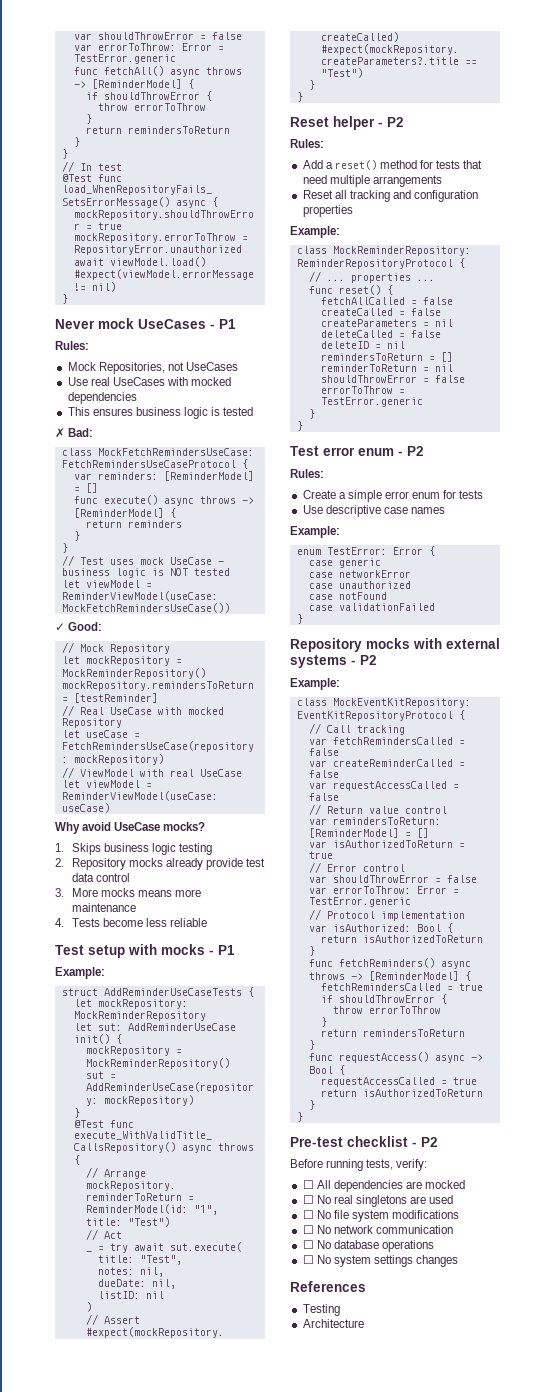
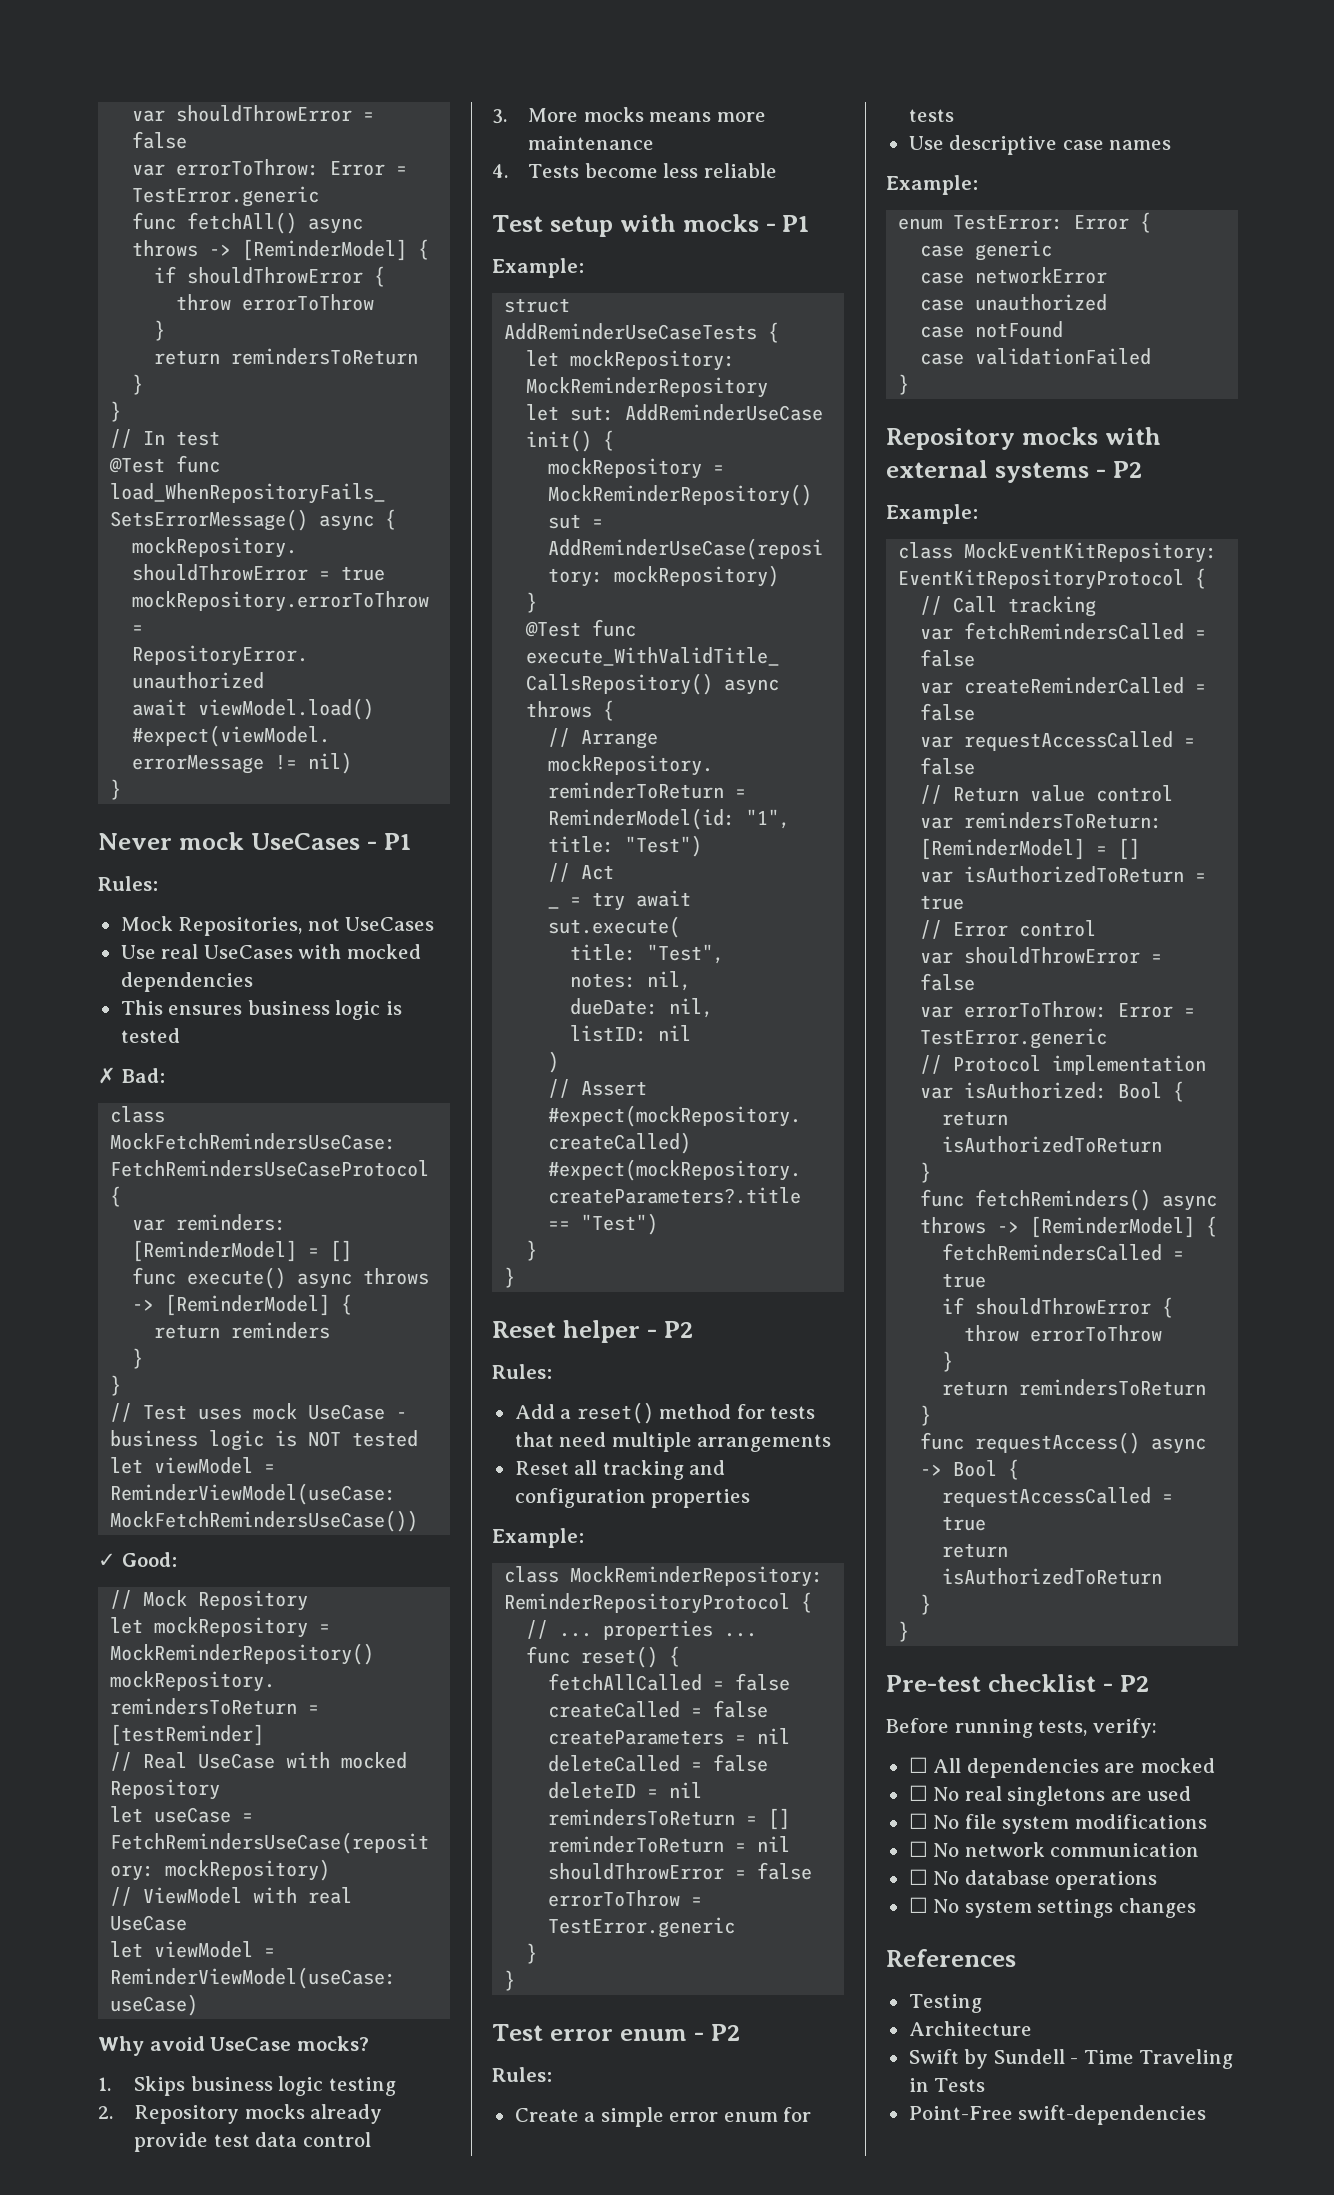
(364, 1323) none -> [908,2049,1234,2069] [908,2078,986,2092] [908,2105,1207,2125] // Swift by Sundell - Time Traveling in Tests // Point-Free swift-dependencies

